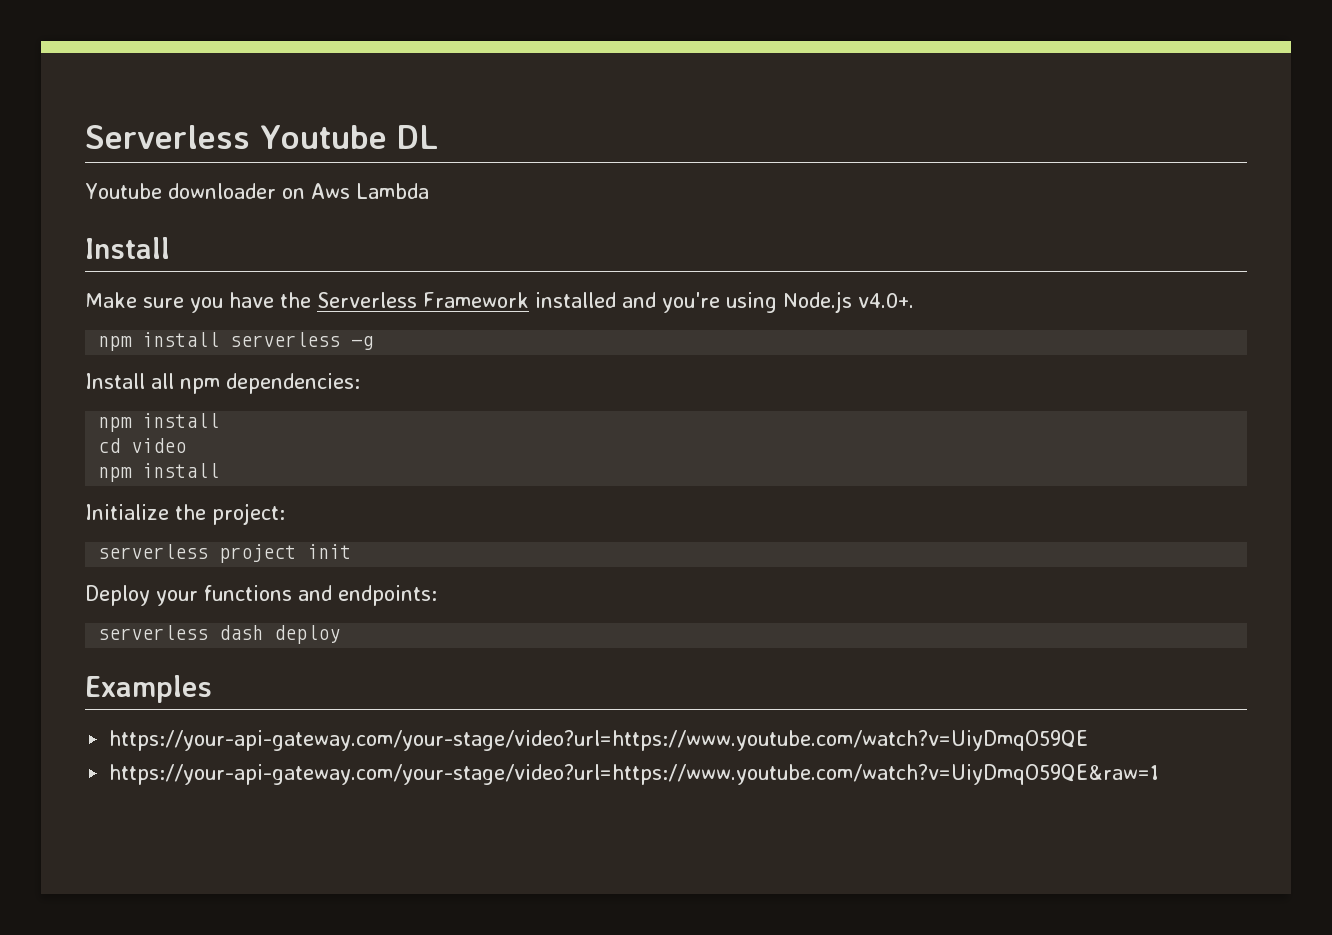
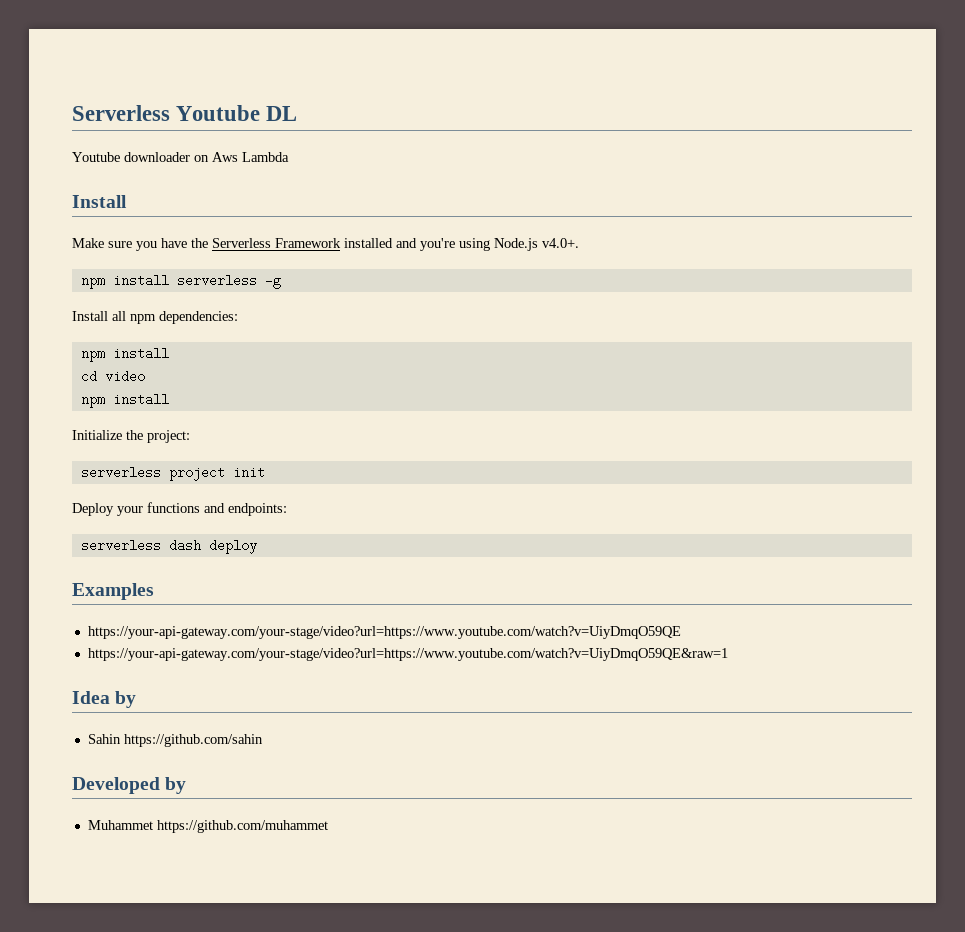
(1160, 774) none -> [72,691,137,708] [87,734,263,747] [72,777,187,794] [87,820,328,833] // Idea by // Sahin https://github.com/sahin // Developed by // Muhammet https://github.com/muhammet

